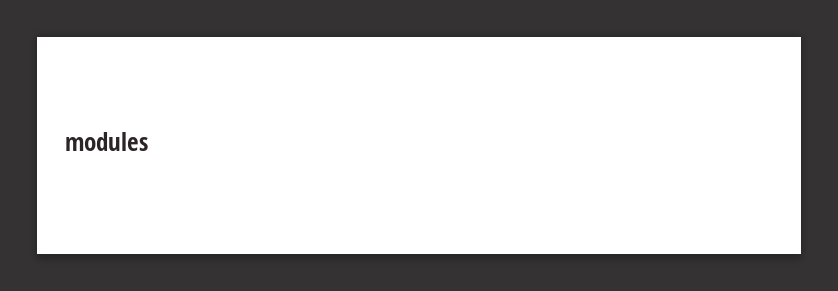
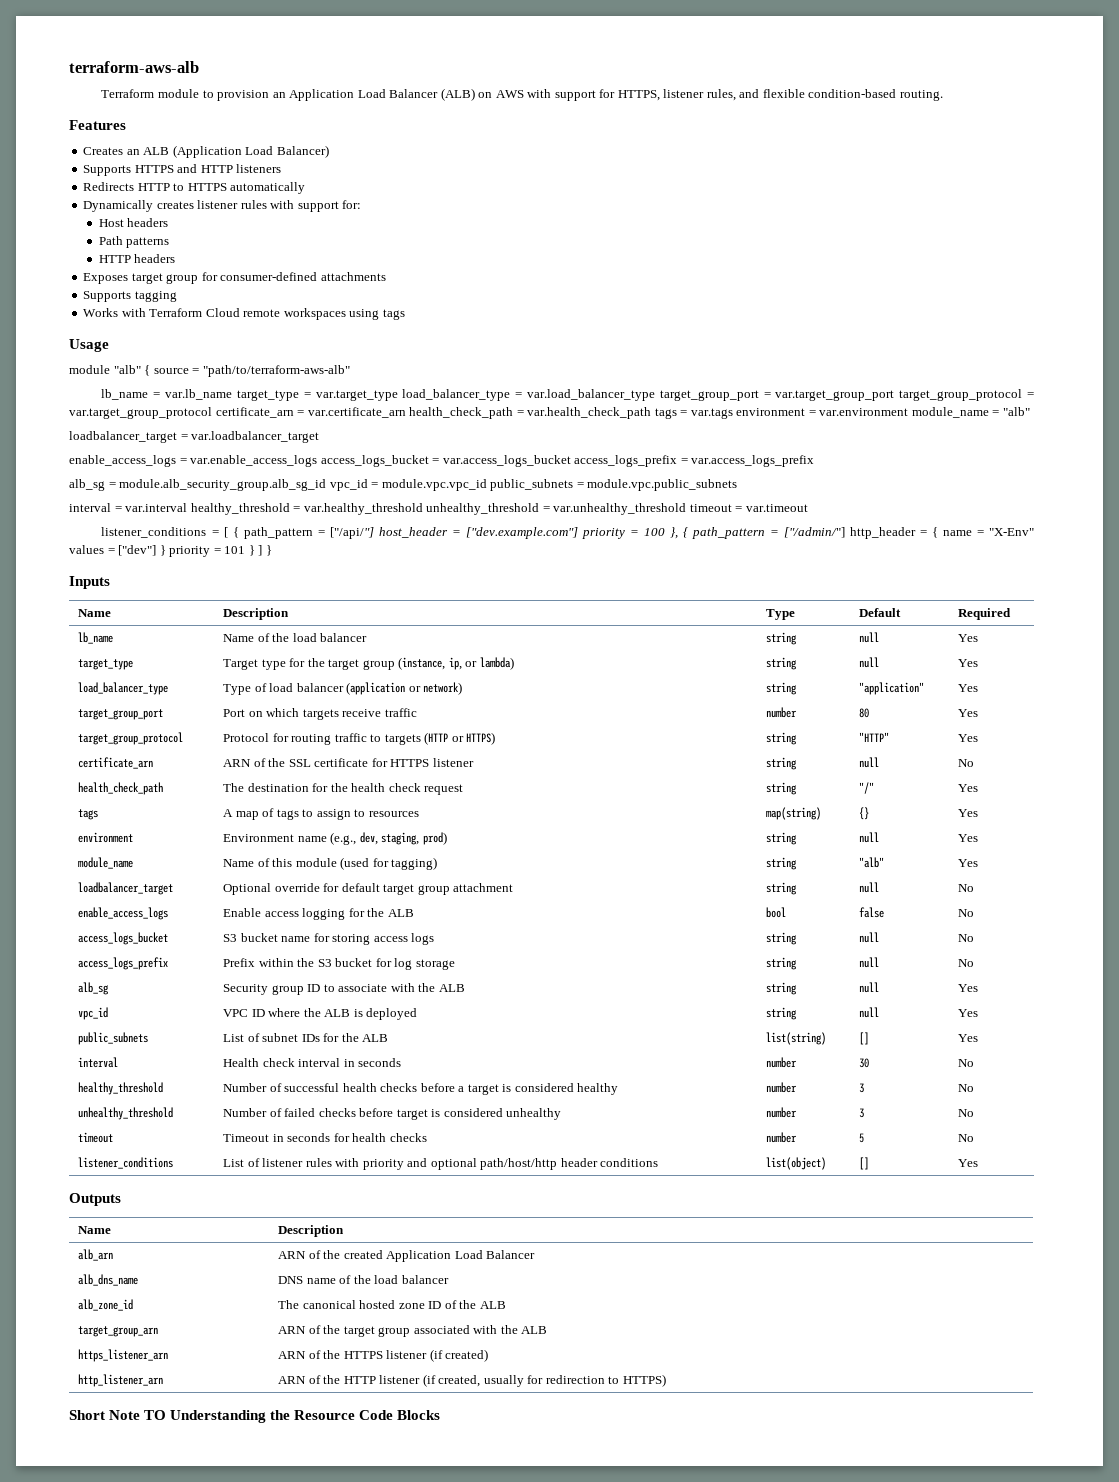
[65,132,148,151] modules -> [69,61,199,73] [101,88,943,101] [69,120,126,130] [83,145,329,158] [83,164,282,176] [83,182,306,194] [83,200,362,212] [98,218,169,227] [98,236,170,248] [98,254,176,263] [83,272,386,284] [83,291,177,302] [83,308,405,320] [69,339,109,352] [69,365,350,377] [101,389,1035,401] [69,407,1030,419] [69,431,320,443] [69,455,815,467] [69,479,738,491] [69,503,808,515] [101,527,1035,539] [69,545,272,557] [69,576,110,589] [78,609,112,617] [223,608,290,620] [766,609,796,620] [859,608,902,617] [958,608,1012,620] [78,632,114,644] [223,633,368,642] [766,632,798,645] [859,632,880,643] [958,634,979,642] [78,659,134,670] [223,657,514,670] [766,657,798,670] [859,657,880,668] [958,659,979,667] [78,682,169,695] [223,682,463,695] [766,682,798,695] [859,682,925,695] [958,684,979,692] [78,709,164,720] [223,708,417,720] [766,707,798,718] [859,708,870,718] [958,709,979,717] [78,732,184,745] [223,732,496,745] [766,732,798,745] [859,732,890,742] [958,734,979,742] [78,757,154,769] [223,758,474,767] [766,757,798,770] [859,757,880,768] [958,759,975,767] [78,782,164,795] [223,783,464,795] [766,782,798,795] [859,782,875,794] [958,784,979,792] [78,809,99,820] [223,808,419,820] [766,807,822,820] [859,807,870,820] [958,809,979,817] [78,832,134,843] [223,832,447,845] [766,832,798,845] [859,832,880,843] [958,834,979,842] [78,857,134,869] [223,857,438,870] [766,857,798,870] [859,857,885,868] [958,859,979,867] [78,882,174,895] [223,883,514,895] [766,882,798,895] [859,882,880,893] [958,884,975,892] [78,907,169,920] [223,908,414,920] [766,907,787,918] [859,907,885,918] [958,909,975,917] [78,932,169,945] [223,933,435,945] [766,932,798,945] [859,932,880,943] [958,934,975,942] [78,957,169,970] [223,958,455,970] [766,957,798,970] [859,957,880,968] [958,959,975,967] [78,982,110,995] [223,983,465,995] [766,982,798,995] [859,982,880,993] [958,984,979,992] [78,1007,109,1020] [223,1008,418,1020] [766,1007,798,1020] [859,1007,880,1018] [958,1009,979,1017] [78,1032,149,1045] [223,1033,389,1042] [766,1032,827,1045] [859,1032,870,1045] [958,1034,979,1042] [78,1057,119,1068] [223,1058,402,1067] [766,1057,798,1068] [859,1058,870,1068] [958,1059,975,1067] [78,1082,164,1095] [223,1083,619,1095] [766,1082,798,1093] [859,1083,865,1093] [958,1084,975,1092] [78,1107,174,1120] [223,1108,562,1120] [766,1107,798,1118] [859,1108,865,1118] [958,1109,975,1117] [78,1132,114,1143] [223,1133,427,1142] [766,1132,798,1143] [859,1133,865,1143] [958,1134,975,1142] [78,1157,174,1169] [223,1158,659,1170] [766,1157,827,1170] [859,1157,870,1170] [958,1159,979,1167] [69,1193,121,1206] [78,1226,112,1234] [278,1225,345,1237] [78,1249,114,1261] [278,1250,536,1262] [78,1274,139,1286] [278,1275,449,1284] [78,1299,134,1311] [278,1300,506,1309] [78,1326,159,1337] [278,1325,548,1337] [78,1349,169,1362] [278,1349,489,1362] [78,1374,164,1387] [278,1374,666,1387] [69,1410,441,1423] terraform-aws-alb // Terraform module to provision an Application Load Balancer (ALB) on AWS with support for HTTPS, listener rules, and flexible condition-based routing. // Features // Creates an ALB (Application Load Balancer) // Supports HTTPS and HTTP listeners // Redirects HTTP to HTTPS automatically // Dynamically creates listener rules with support for: // Host headers // Path patterns // HTTP headers // Exposes target group for consumer-defined attachments // Supports tagging // Works with Terraform Cloud remote workspaces using tags // Usage // module "alb" { source = "path/to/terraform-aws-alb" // lb_name = var.lb_name target_type = var.target_type load_balancer_type = var.load_balancer_type target_group_port = var.target_group_port target_group_protocol = var.target_group_protocol certificate_arn = var.certificate_arn health_check_path = var.health_check_path tags = var.tags environment = var.environment module_name = "alb" // loadbalancer_target = var.loadbalancer_target // enable_access_logs = var.enable_access_logs access_logs_bucket = var.access_logs_bucket access_logs_prefix = var.access_logs_prefix // alb_sg = module.alb_security_group.alb_sg_id vpc_id = module.vpc.vpc_id public_subnets = module.vpc.public_subnets // interval = var.interval healthy_threshold = var.healthy_threshold unhealthy_threshold = var.unhealthy_threshold timeout = var.timeout // listener_conditions = [ { path_pattern = ["/api/"] host_header = ["dev.example.com"] priority = 100 }, { path_pattern = ["/admin/"] http_header = { name = "X-Env" values = ["dev"] } priority = 101 } ] } // Inputs // Name | Description | Type | Default | Required // lb_name | Name of the load balancer | string | null | Yes // target_type | Target type for the target group (instance, ip, or lambda) | string | null | Yes // load_balancer_type | Type of load balancer (application or network) | string | "application" | Yes // target_group_port | Port on which targets receive traffic | number | 80 | Yes // target_group_protocol | Protocol for routing traffic to targets (HTTP or HTTPS) | string | "HTTP" | Yes // certificate_arn | ARN of the SSL certificate for HTTPS listener | string | null | No // health_check_path | The destination for the health check request | string | "/" | Yes // tags | A map of tags to assign to resources | map(string) | {} | Yes // environment | Environment name (e.g., dev, staging, prod) | string | null | Yes // module_name | Name of this module (used for tagging) | string | "alb" | Yes // loadbalancer_target | Optional override for default target group attachment | string | null | No // enable_access_logs | Enable access logging for the ALB | bool | false | No // access_logs_bucket | S3 bucket name for storing access logs | string | null | No // access_logs_prefix | Prefix within the S3 bucket for log storage | string | null | No // alb_sg | Security group ID to associate with the ALB | string | null | Yes // vpc_id | VPC ID where the ALB is deployed | string | null | Yes // public_subnets | List of subnet IDs for the ALB | list(string) | [] | Yes // interval | Health check interval in seconds | number | 30 | No // healthy_threshold | Number of successful health checks before a target is considered healthy | number | 3 | No // unhealthy_threshold | Number of failed checks before target is considered unhealthy | number | 3 | No // timeout | Timeout in seconds for health checks | number | 5 | No // listener_conditions | List of listener rules with priority and optional path/host/http header conditions | list(object) | [] | Yes // Outputs // Name | Description // alb_arn | ARN of the created Application Load Balancer // alb_dns_name | DNS name of the load balancer // alb_zone_id | The canonical hosted zone ID of the ALB // target_group_arn | ARN of the target group associated with the ALB // https_listener_arn | ARN of the HTTPS listener (if created) // http_listener_arn | ARN of the HTTP listener (if created, usually for redirection to HTTPS) // Short Note TO Understanding the Resource Code Blocks

